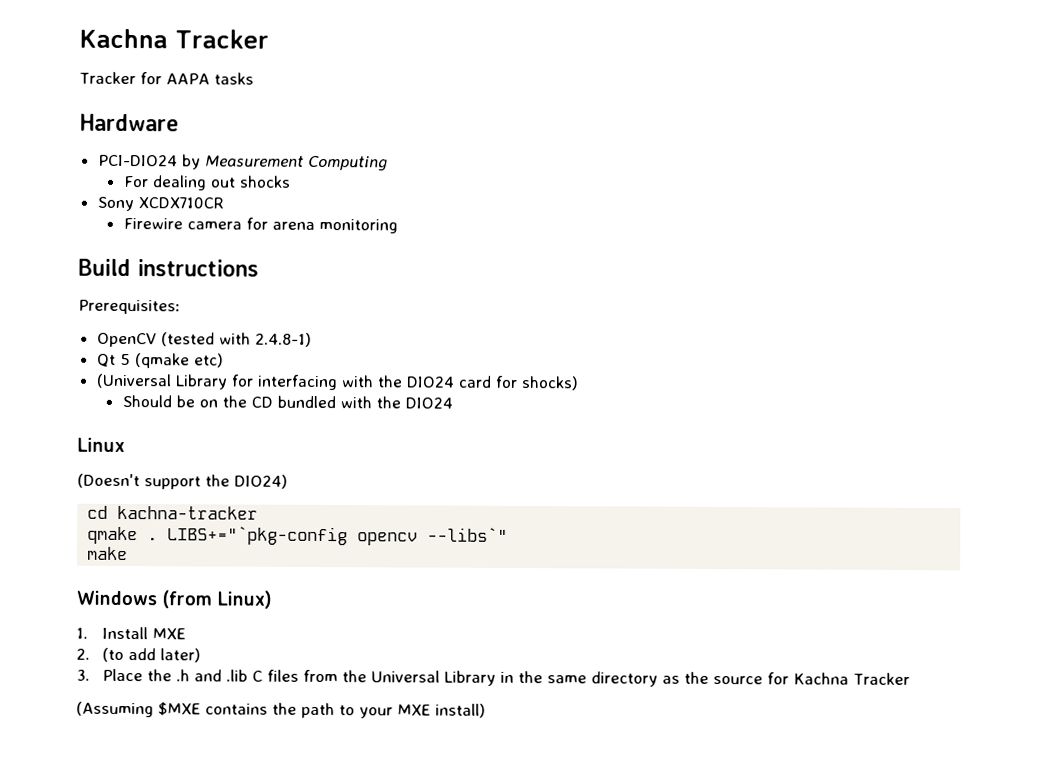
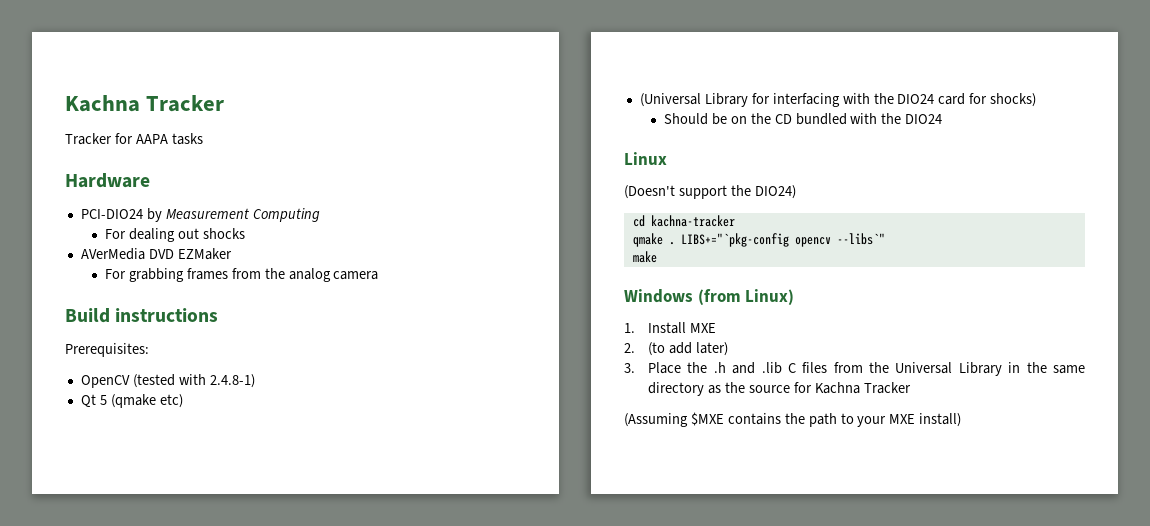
[96,196,224,212] [122,217,398,234] Sony XCDX710CR // Firewire camera for arena monitoring -> [80,248,232,260] [104,268,379,282] AVerMedia DVD EZMaker // For grabbing frames from the analog camera

